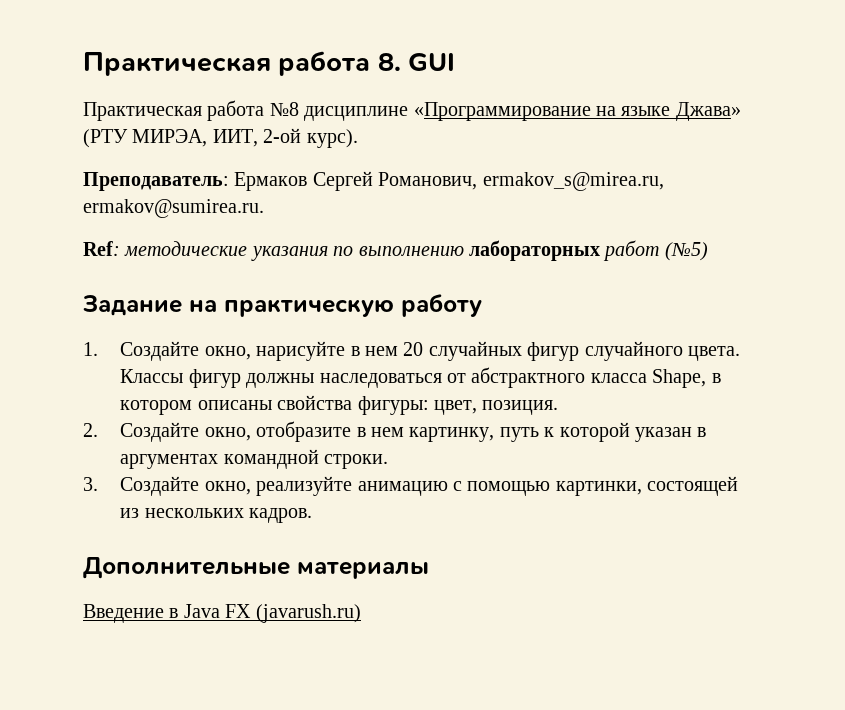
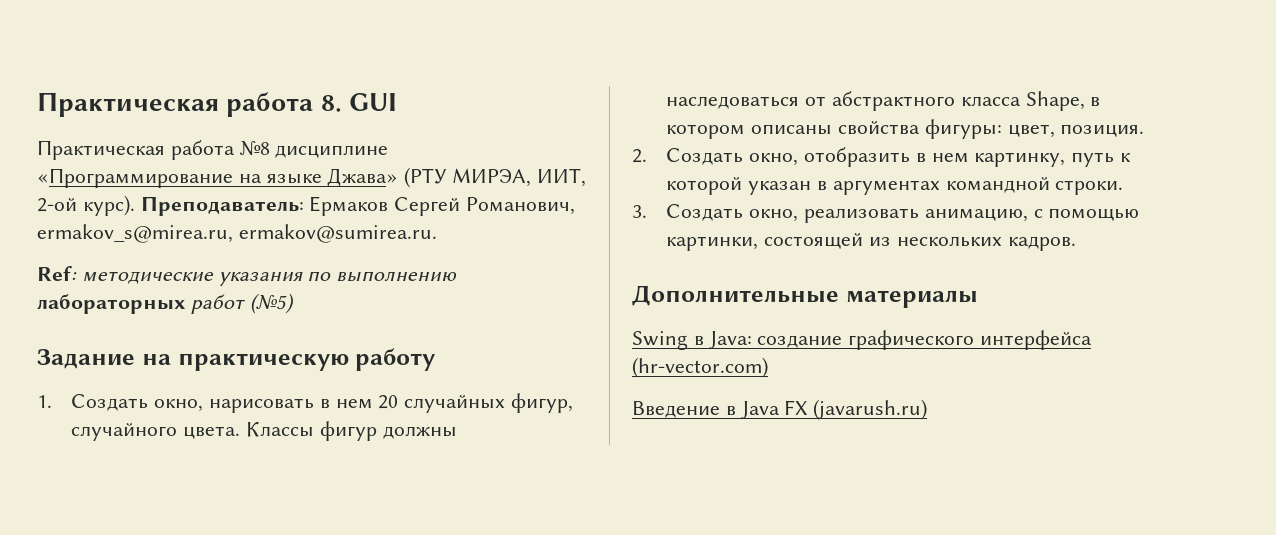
(358, 138) // -> (135, 205) none
[120,341,346,361] Создайте окно, нарисуйте -> [71,394,315,413] Создать окно, нарисовать
[527,342,580,361] фигур -> [511,393,574,413] фигур,
[120,421,352,442] Создайте окно, отобразите -> [666,147,911,167] Создать окно, отобразить
[120,476,448,496] Создайте окно, реализуйте анимацию -> [666,204,1028,223] Создать окно, реализовать анимацию,
(429, 570) none -> [632,330,1093,350] [632,357,768,378] // Swing в Java: создание графического интерфейса (hr-vector.com)

